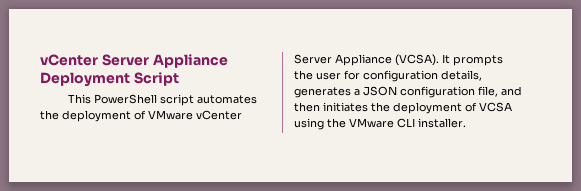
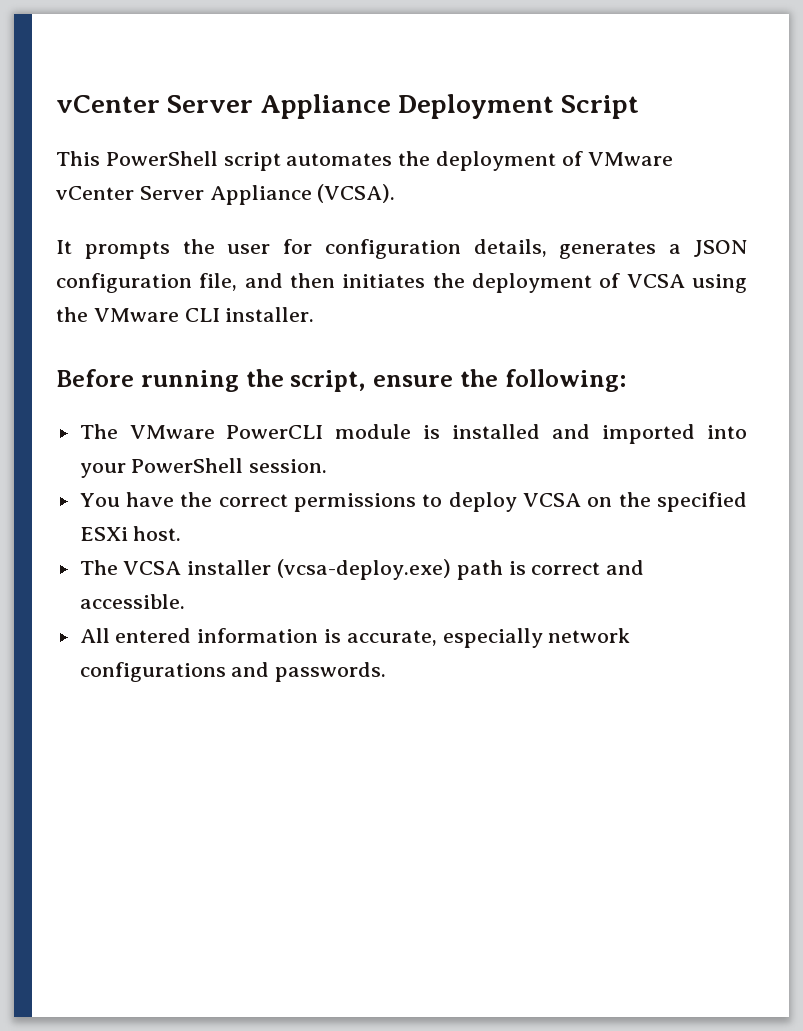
(439, 60) none -> (396, 193) //
(466, 123) none -> [56,369,627,392] [79,424,747,444] [79,458,328,478] [79,492,748,512] [79,526,182,541] [79,559,645,580] [79,594,185,609] [79,628,631,648] [79,662,387,682] // Before running the script, ensure the following: // The VMware PowerCLI module is installed and imported into your PowerShell session. // You have the correct permissions to deploy VCSA on the specified ESXi host. // The VCSA installer (vcsa-deploy.exe) path is correct and accessible. // All entered information is accurate, especially network configurations and passwords.

